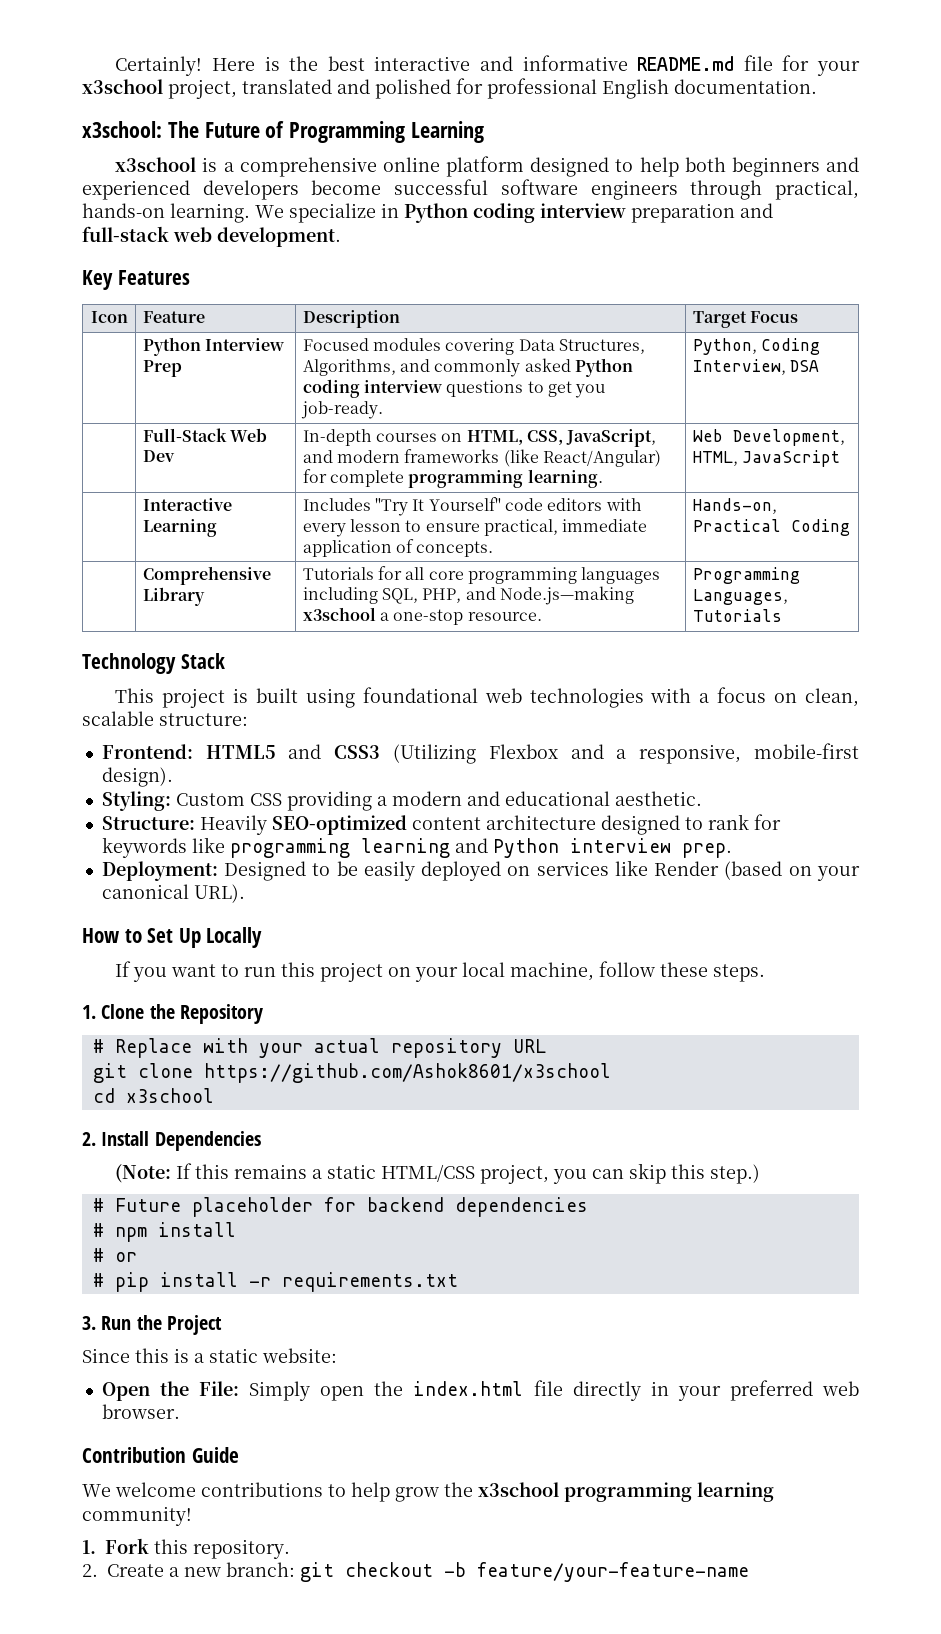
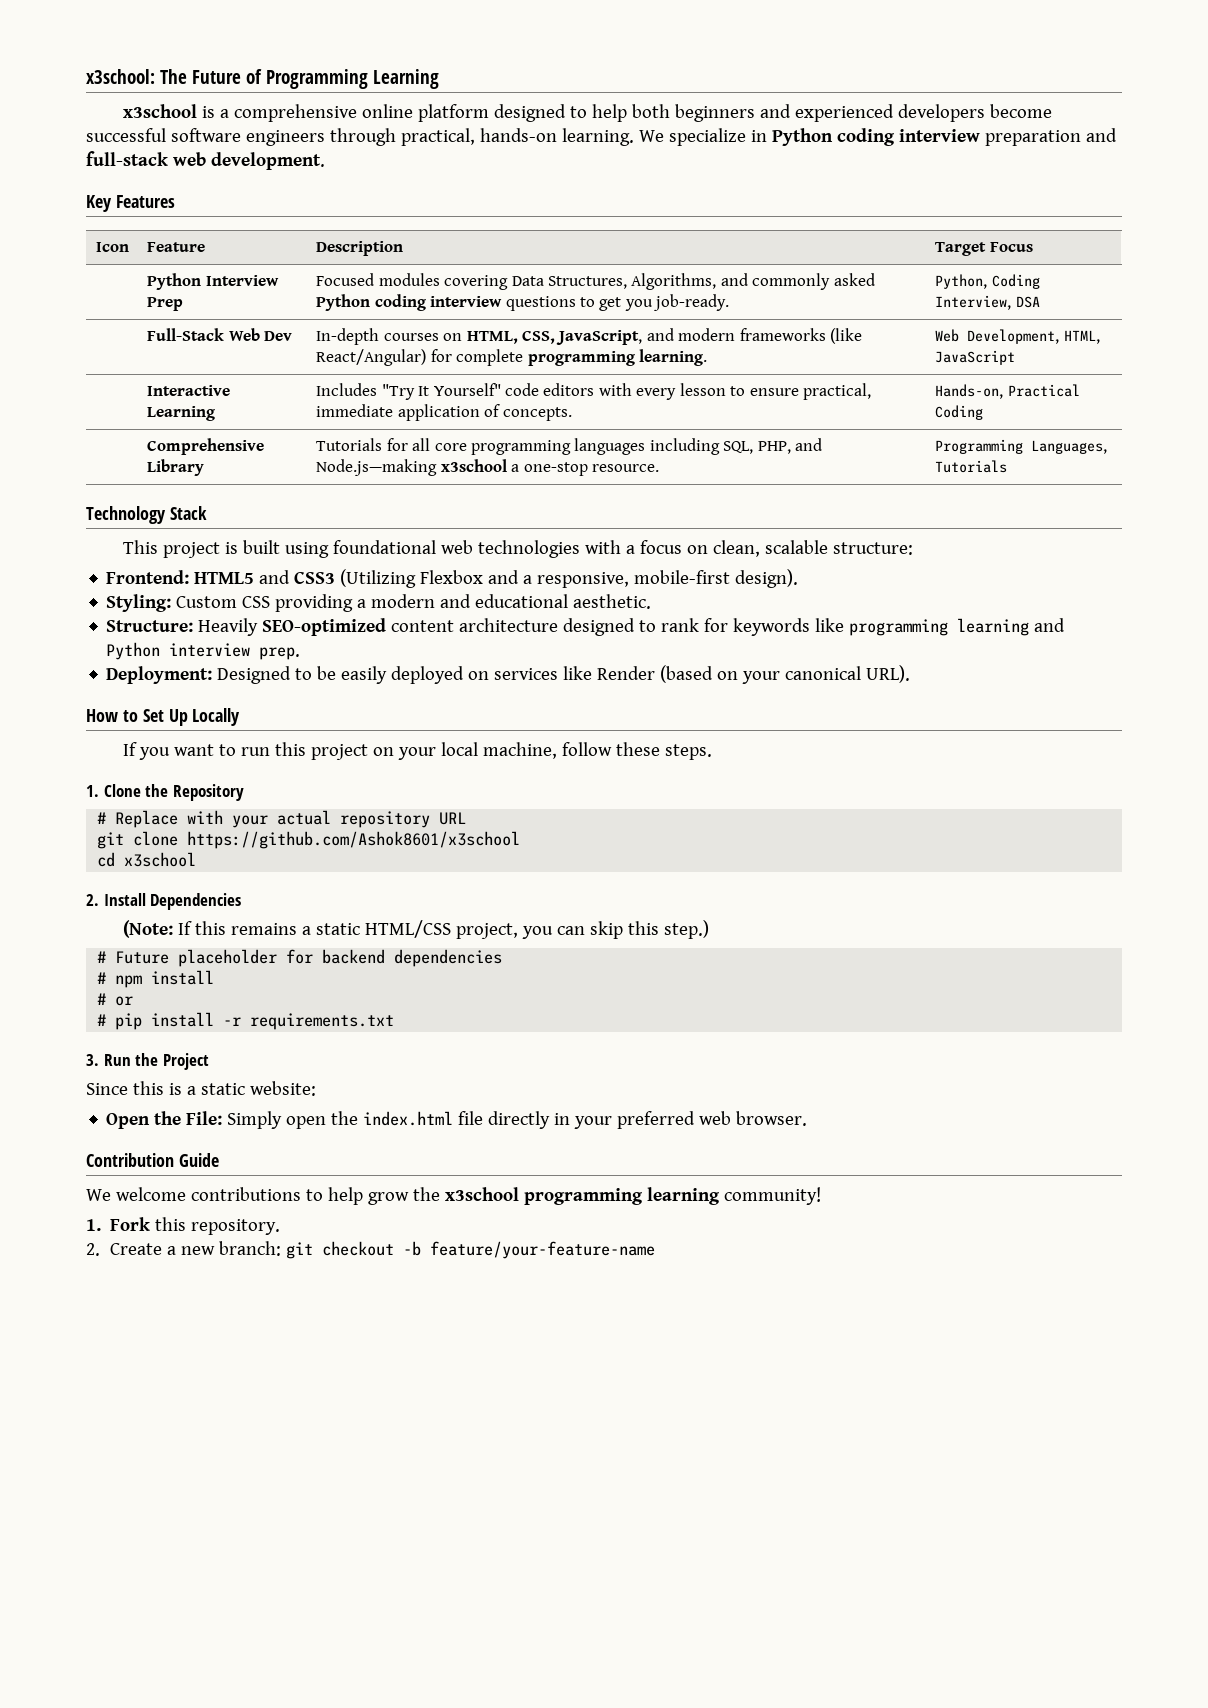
[115,55,860,76] [82,78,817,99] Certainly! Here is the best interactive and informative README.md file for your x3school project, translated and polished for professional English documentation. // -> (86, 76) none

